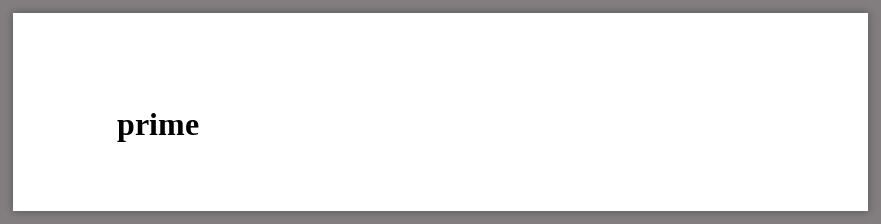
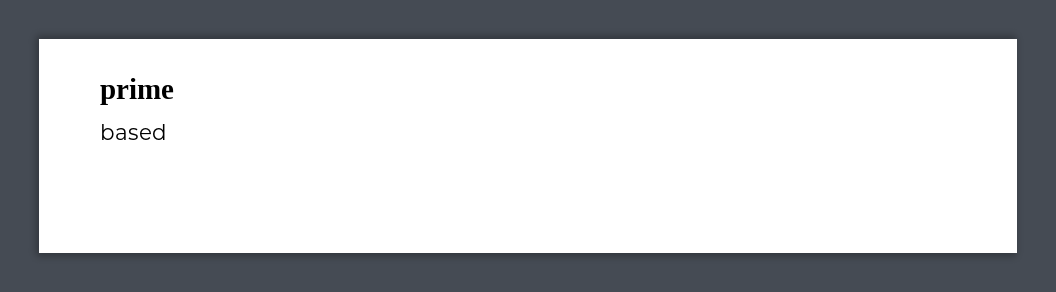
(199, 127) none -> [100,124,167,140] // based

